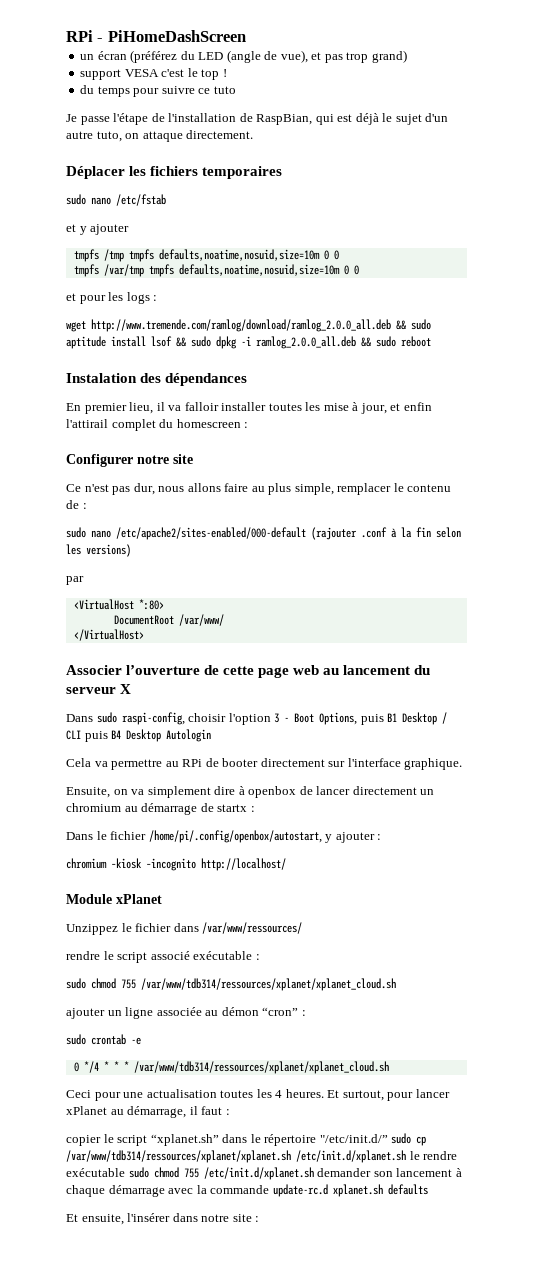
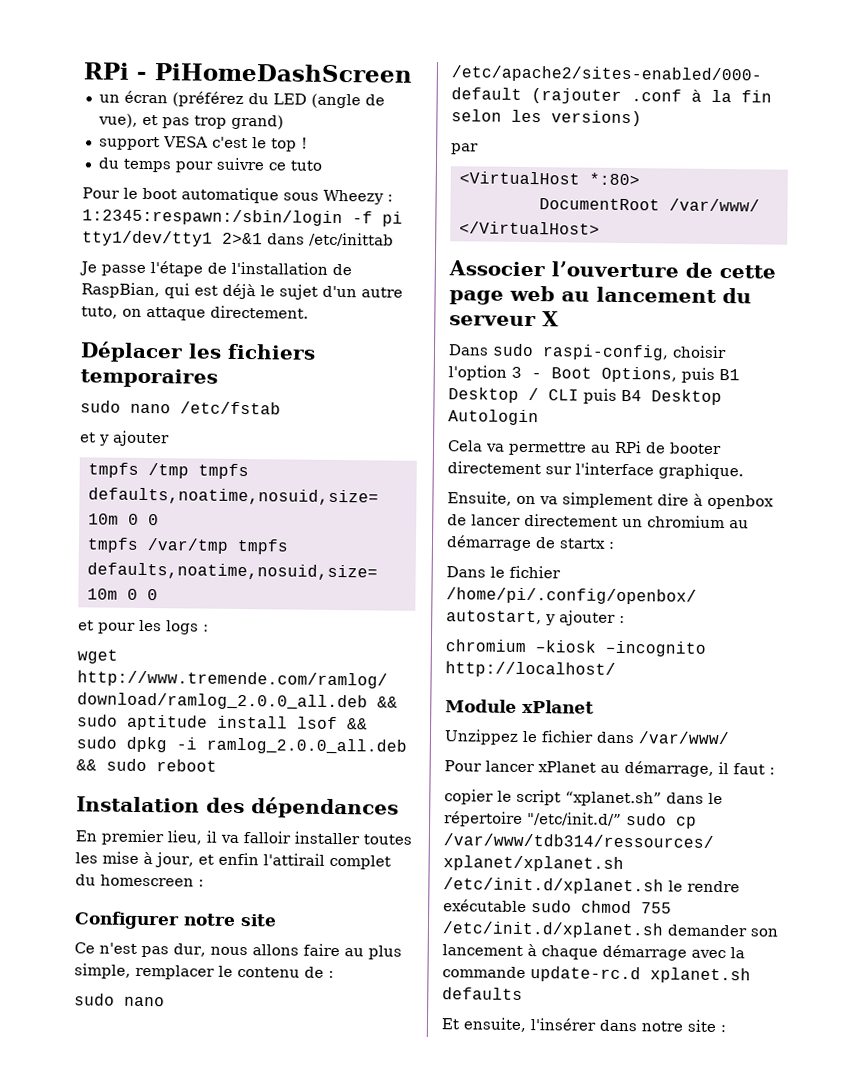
(236, 90) none -> [82,187,393,205] [82,208,403,227] [82,230,394,247] // Pour le boot automatique sous Wheezy : 1:2345:respawn:/sbin/login -f pi tty1/dev/tty1 2>&1 dans /etc/inittab
[202,922,303,934] [66,951,260,963] [66,978,396,991] [66,1007,306,1019] [66,1034,141,1045] [73,1061,389,1074] [66,1089,414,1101] /var/www/ressources/ // rendre le script associé exécutable : // sudo chmod 755 /var/www/tdb314/ressources/xplanet/xplanet_cloud.sh // ajouter un ligne associée au démon “cron” : // sudo crontab -e // 0 */4 * * * /var/www/tdb314/ressources/xplanet/xplanet_cloud.sh // Ceci pour une actualisation toutes les 4 heures. Et surtout, pour -> [638,731,730,745] [444,760,482,772] /var/www/ // Pour

